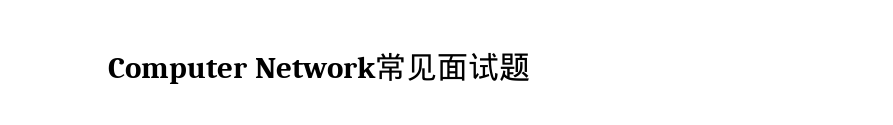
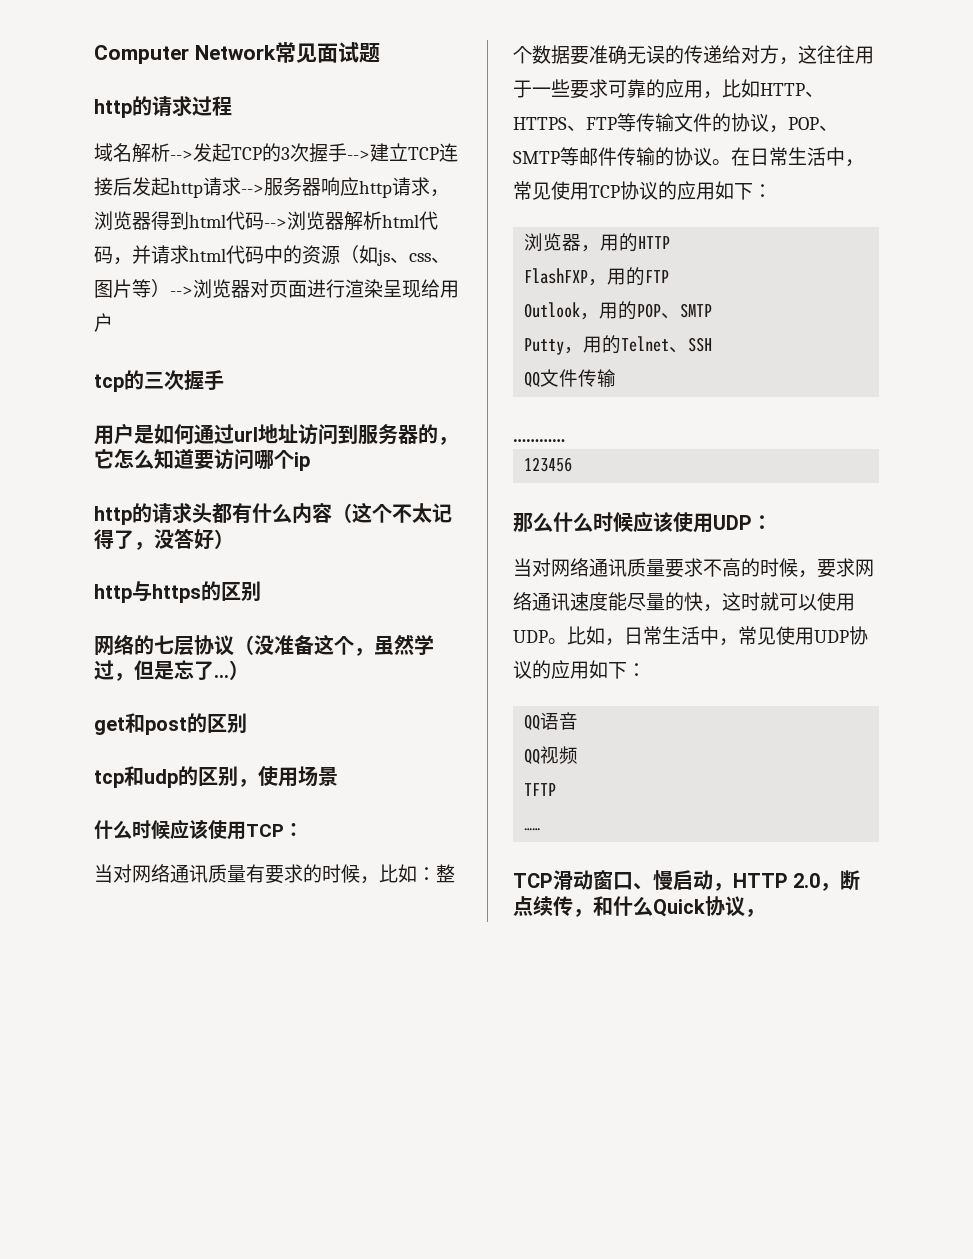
(531, 67) none -> [94,96,232,118] [94,143,458,163] [94,177,449,198] [94,211,438,231] [94,245,450,266] [94,279,459,298] [94,313,113,332] [94,370,224,392] [94,423,458,445] [94,449,310,471] [94,502,452,525] [94,528,234,550] [94,581,261,603] [94,634,434,656] [94,660,249,681] [94,713,247,735] [94,766,338,788] [94,819,303,840] [94,864,455,884] [513,45,874,65] [513,79,824,99] [513,113,838,133] [513,147,864,167] [513,181,772,200] [524,233,671,252] [524,267,670,286] [524,301,713,320] [524,335,713,355] [524,369,617,388] [513,439,565,442] [524,457,573,472] [513,511,772,533] [513,558,874,578] [513,592,855,612] [513,626,868,646] [513,660,646,679] [524,712,579,730] [524,746,579,764] [524,783,557,796] [524,828,541,831] [513,870,861,891] [513,896,765,917] // http的请求过程 // 域名解析-->发起TCP的3次握手-->建立TCP连接后发起http请求-->服务器响应http请求，浏览器得到html代码-->浏览器解析html代码，并请求html代码中的资源（如js、css、图片等）-->浏览器对页面进行渲染呈现给用户 // tcp的三次握手 // 用户是如何通过url地址访问到服务器的，它怎么知道要访问哪个ip // http的请求头都有什么内容（这个不太记得了，没答好） // http与https的区别 // 网络的七层协议（没准备这个，虽然学过，但是忘了...） // get和post的区别 // tcp和udp的区别，使用场景 // 什么时候应该使用TCP： // 当对网络通讯质量有要求的时候，比如：整个数据要准确无误的传递给对方，这往往用于一些要求可靠的应用，比如HTTP、HTTPS、FTP等传输文件的协议，POP、SMTP等邮件传输的协议。在日常生活中，常见使用TCP协议的应用如下： // 浏览器，用的HTTP // FlashFXP，用的FTP // Outlook，用的POP、SMTP // Putty，用的Telnet、SSH // QQ文件传输 // ………… // 123456 // 那么什么时候应该使用UDP： // 当对网络通讯质量要求不高的时候，要求网络通讯速度能尽量的快，这时就可以使用UDP。比如，日常生活中，常见使用UDP协议的应用如下： // QQ语音 // QQ视频 // TFTP // …… // TCP滑动窗口、慢启动，HTTP 2.0，断点续传，和什么Quick协议，

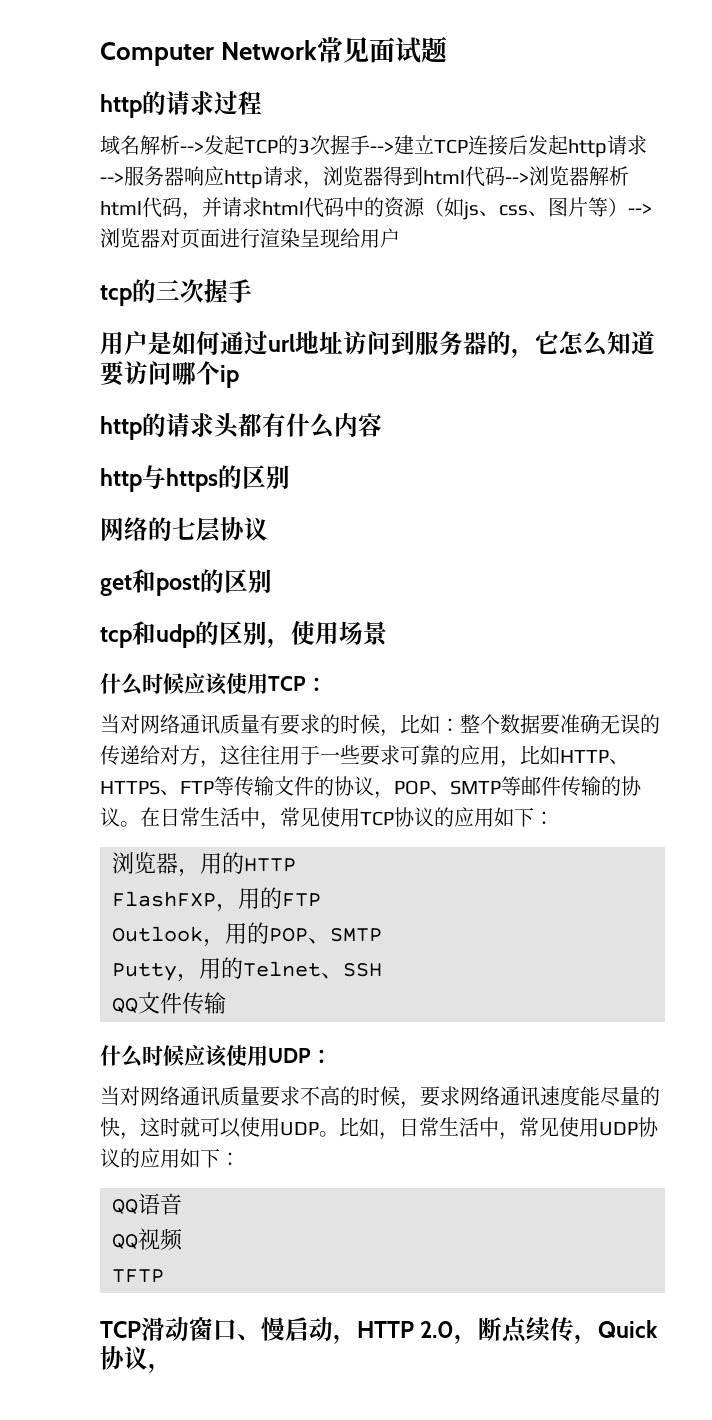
[332,502,452,523] [94,528,234,550] （这个不太记得了，没答好） -> (382, 425) none
[234,634,434,656] [94,660,249,681] （没准备这个，虽然学过，但是忘了...） -> (268, 529) none
[513,439,565,442] [524,457,573,472] [513,512,553,532] ………… // 123456 // 那么 -> (226, 1003) none
[524,828,541,831] // …… -> (164, 1276) none
[593,896,653,916] 和什么 -> (599, 1339) none

